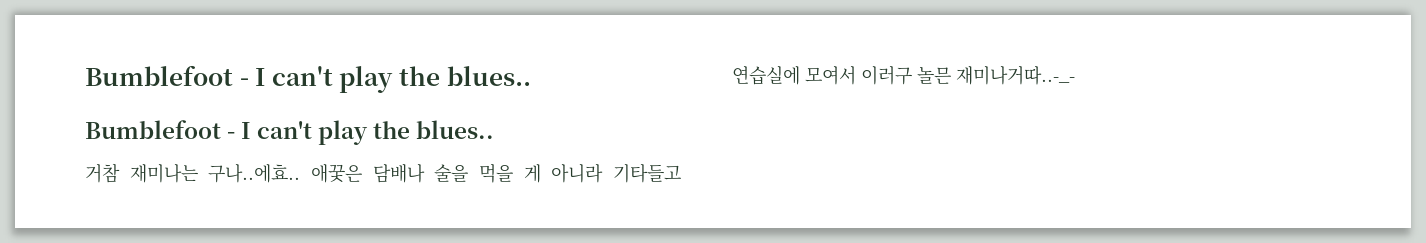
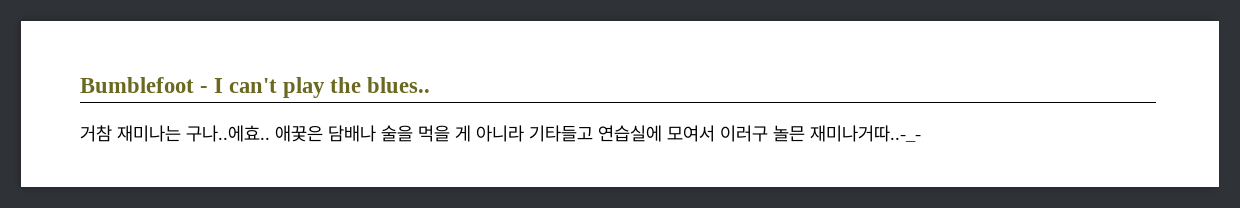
[85,65,531,93] [85,120,495,145] Bumblefoot - I can't play the blues.. // Bumblefoot - I can't play the blues.. -> [80,77,431,98] Bumblefoot - I can't play the blues..

